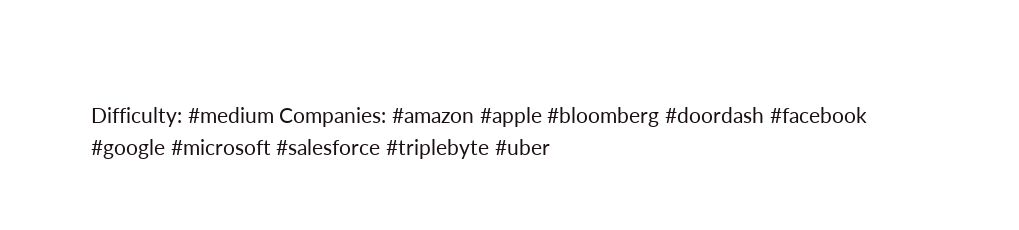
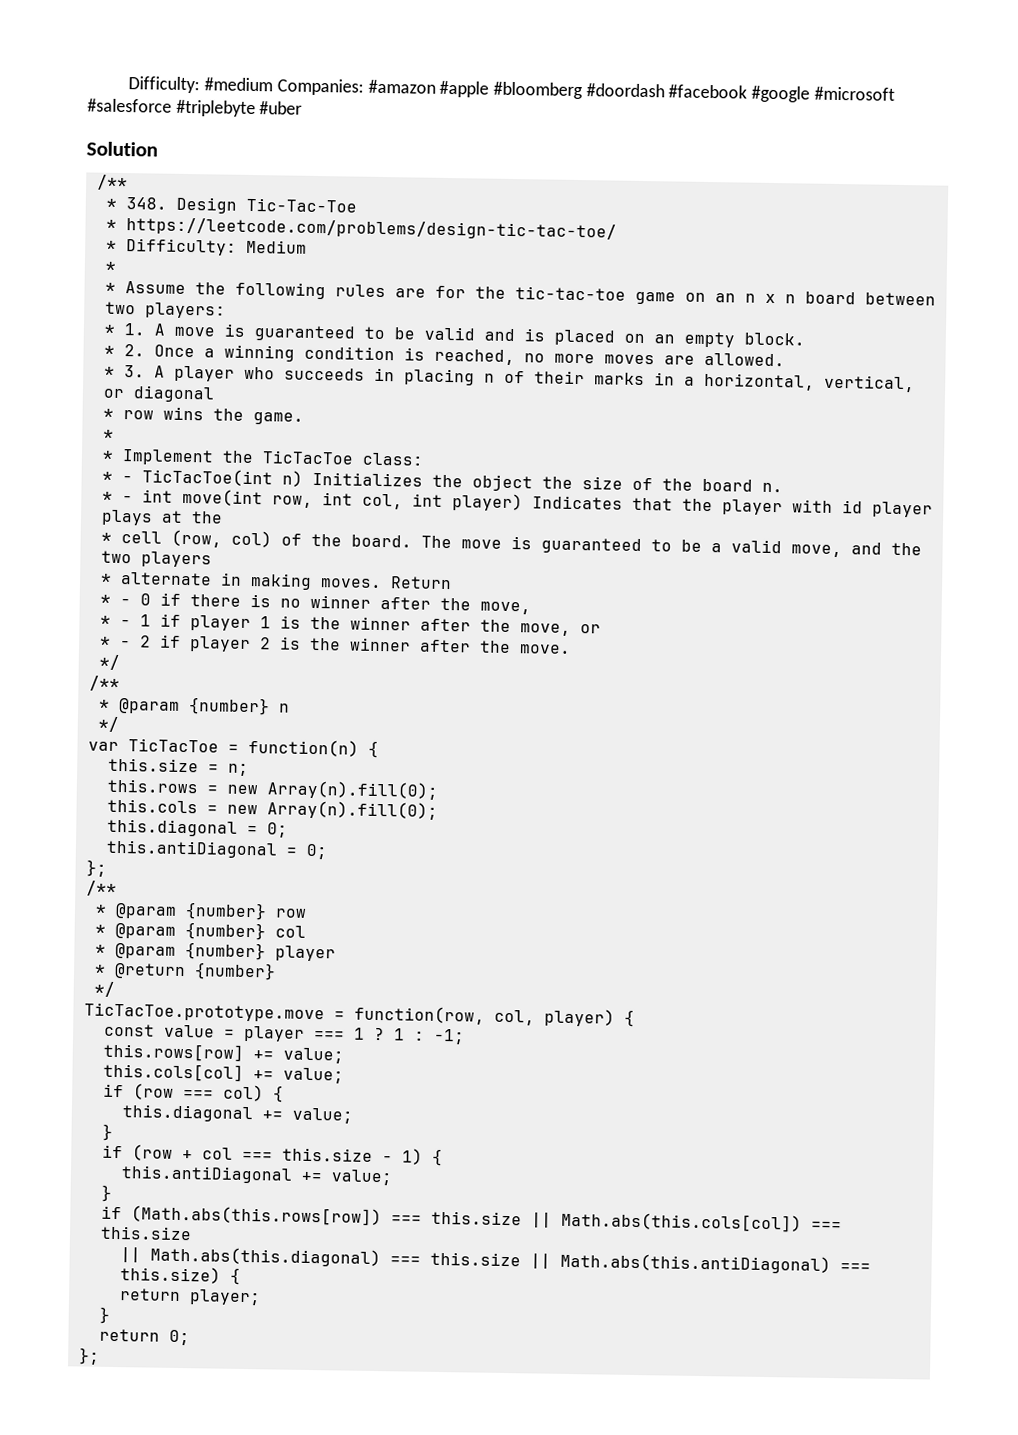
(550, 147) none -> [86,141,158,157] [96,174,128,191] [105,196,357,214] [105,217,617,241] [105,238,307,256] [104,261,116,272] [104,281,936,306] [104,301,226,319] [103,323,805,348] [103,344,785,367] [103,365,915,393] [102,385,215,403] [102,406,304,425] [102,429,114,440] [101,449,424,466] [101,468,783,493] [101,488,933,518] [100,509,223,526] [100,529,922,558] [100,550,212,568] [100,572,452,590] [99,592,531,615] [99,613,601,636] [99,634,571,654] [98,654,120,671] [88,675,120,692] [98,697,290,716] [97,716,119,733] [87,738,379,758] [107,757,249,776] [106,778,438,800] [106,798,438,820] [106,818,288,838] [105,839,328,860] [85,859,107,877] [85,880,117,896] [94,902,307,921] [94,922,306,941] [94,942,336,962] [94,962,276,981] [93,981,115,997] [83,1002,635,1027] [103,1023,465,1045] [102,1042,344,1064] [102,1062,344,1084] [102,1083,284,1103] [121,1104,353,1124] [101,1123,113,1141] [101,1144,443,1167] [120,1165,393,1186] [100,1184,112,1202] [100,1205,842,1233] [99,1225,192,1241] [119,1246,871,1275] [119,1266,241,1285] [119,1288,261,1306] [98,1306,110,1324] [98,1328,190,1346] [78,1347,100,1365] // Solution // /** // * 348. Design Tic-Tac-Toe // * https://leetcode.com/problems/design-tic-tac-toe/ // * Difficulty: Medium // * // * Assume the following rules are for the tic-tac-toe game on an n x n board between two players: // * 1. A move is guaranteed to be valid and is placed on an empty block. // * 2. Once a winning condition is reached, no more moves are allowed. // * 3. A player who succeeds in placing n of their marks in a horizontal, vertical, or diagonal // * row wins the game. // * // * Implement the TicTacToe class: // * - TicTacToe(int n) Initializes the object the size of the board n. // * - int move(int row, int col, int player) Indicates that the player with id player plays at the // * cell (row, col) of the board. The move is guaranteed to be a valid move, and the two players // * alternate in making moves. Return // * - 0 if there is no winner after the move, // * - 1 if player 1 is the winner after the move, or // * - 2 if player 2 is the winner after the move. // */ // /** // * @param {number} n // */ // var TicTacToe = function(n) { // this.size = n; // this.rows = new Array(n).fill(0); // this.cols = new Array(n).fill(0); // this.diagonal = 0; // this.antiDiagonal = 0; // }; // /** // * @param {number} row // * @param {number} col // * @param {number} player // * @return {number} // */ // TicTacToe.prototype.move = function(row, col, player) { // const value = player === 1 ? 1 : -1; // this.rows[row] += value; // this.cols[col] += value; // if (row === col) { // this.diagonal += value; // } // if (row + col === this.size - 1) { // this.antiDiagonal += value; // } // if (Math.abs(this.rows[row]) === this.size || Math.abs(this.cols[col]) === this.size // || Math.abs(this.diagonal) === this.size || Math.abs(this.antiDiagonal) === this.size) { // return player; // } // return 0; // };

